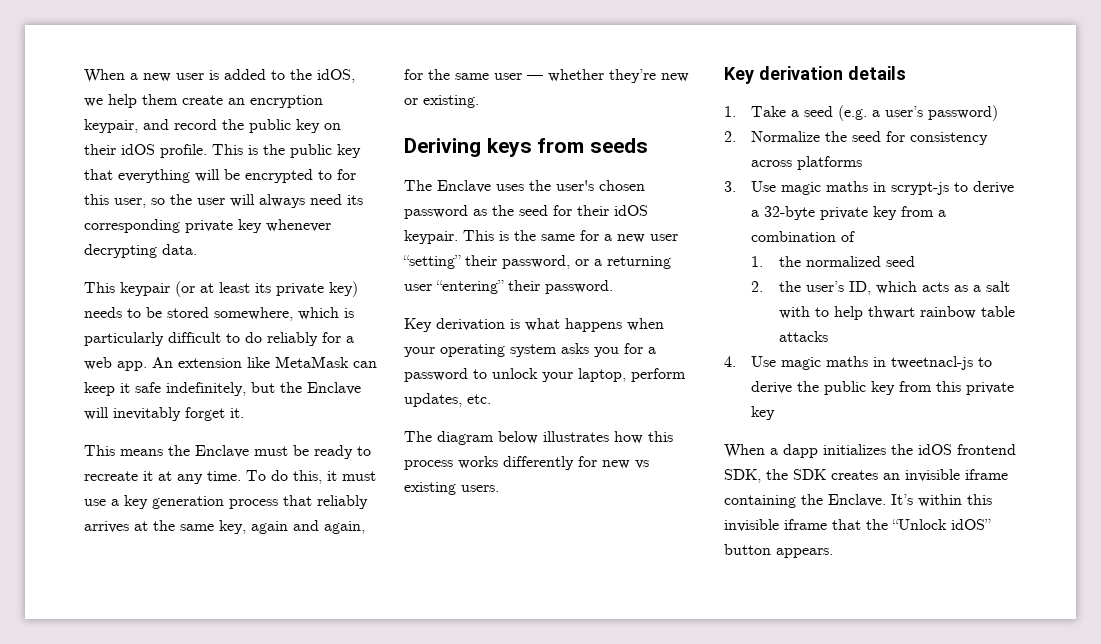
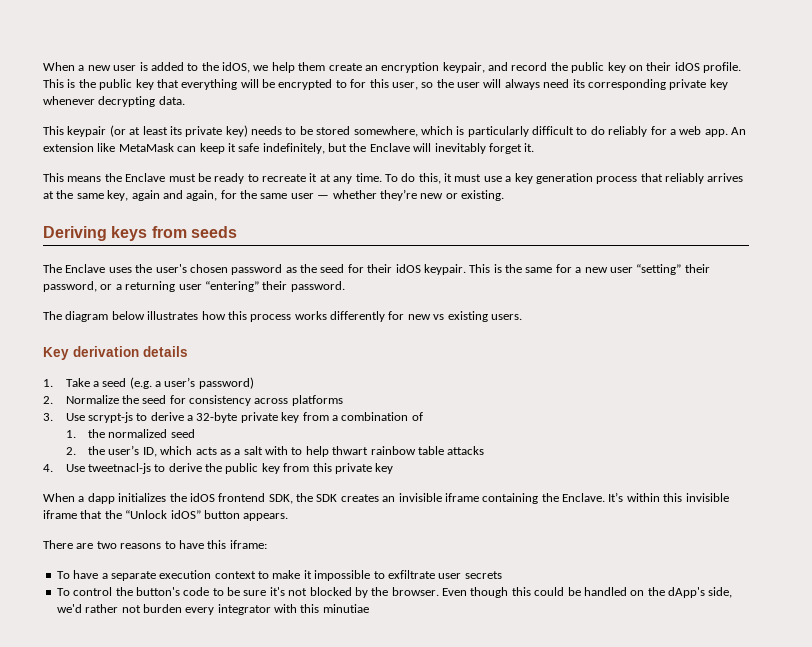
[404,318,664,332] [404,343,656,357] [404,368,686,382] [404,393,491,407] // Key derivation is what happens when your operating system asks you for a password to unlock your laptop, perform updates, etc. -> (345, 286) none
[781,181,887,195] magic maths in -> (85, 417) none
[781,356,887,370] magic maths in -> (85, 468) none
(833, 553) none -> [43,540,267,549] [56,570,502,581] [56,587,733,598] [56,604,369,615] // There are two reasons to have this iframe: // To have a separate execution context to make it impossible to exfiltrate user secrets // To control the button's code to be sure it's not blocked by the browser. Even though this could be handled on the dApp's side, we'd rather not burden every integrator with this minutiae

